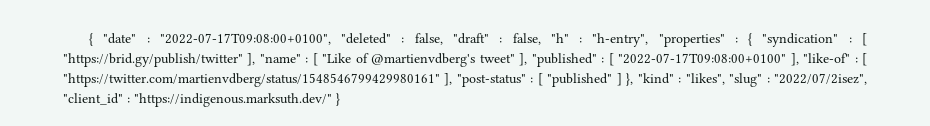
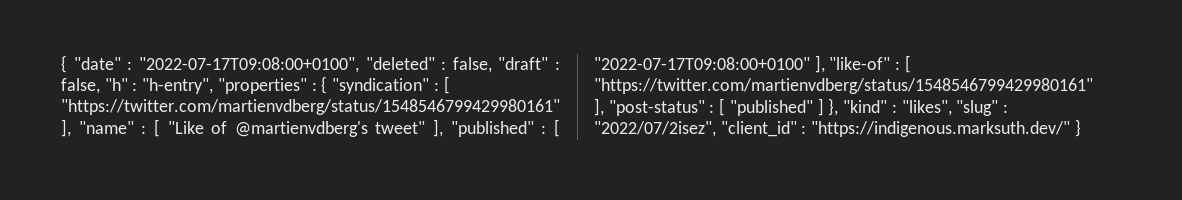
[63,53,243,67] "https://brid.gy/publish/twitter" -> [61,99,560,115] "https://twitter.com/martienvdberg/status/1548546799429980161"

